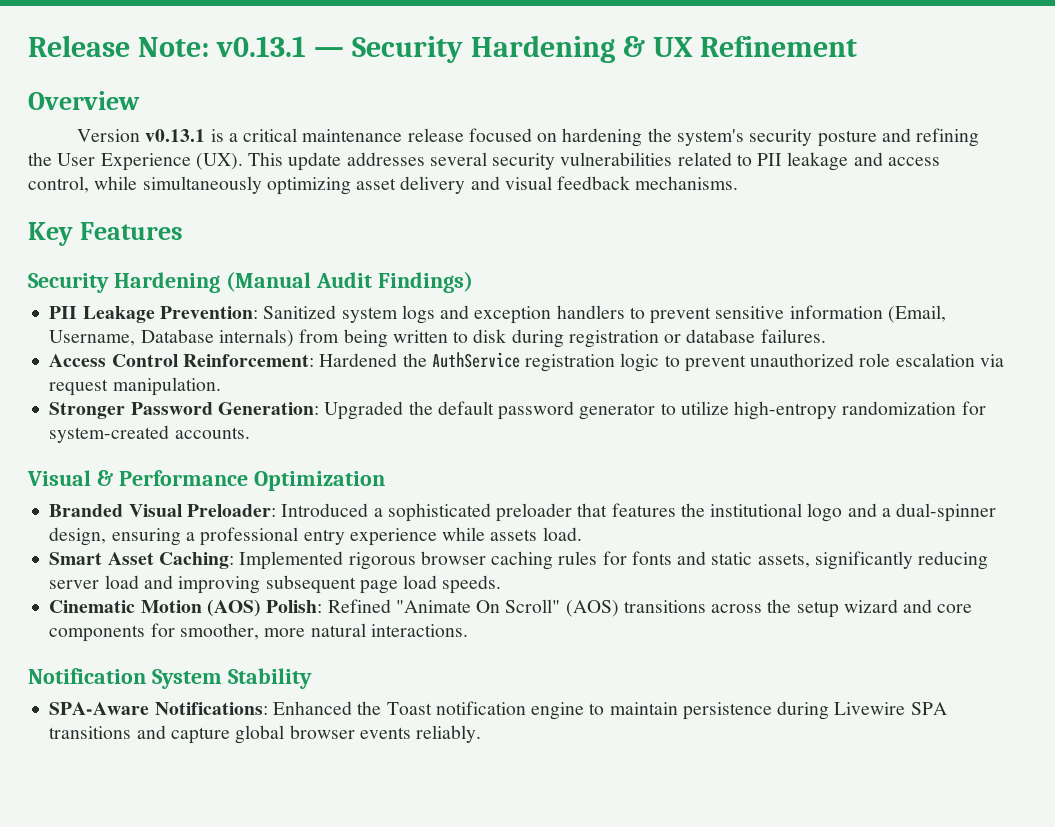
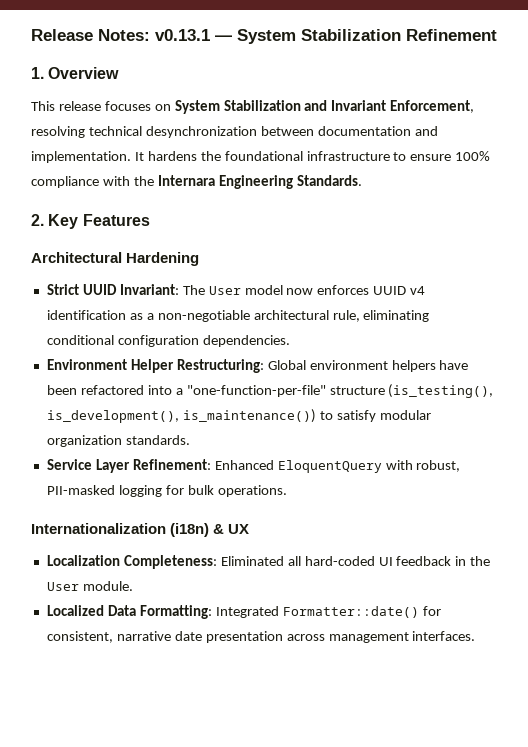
[137,37,209,57] Note: -> [98,29,150,41] Notes:
[351,35,693,63] Security Hardening & UX -> [237,29,401,44] System Stabilization
(857, 46) none -> [31,67,44,79] 1.
[77,128,980,147] [28,152,940,171] [28,176,739,195] Version v0.13.1 is a critical maintenance release focused on hardening the system's security posture and refining the User Experience (UX). This update addresses several security vulnerabilities related to PII leakage and access control, while simultaneously optimizing asset delivery and visual feedback mechanisms. // -> [31,100,475,114] [31,126,438,138] [31,151,491,163] [31,175,362,189] [31,214,44,226] This release focuses on System Stabilization and Invariant Enforcement, resolving technical desynchronization between documentation and implementation. It hardens the foundational infrastructure to ensure 100% compliance with the Internara Engineering Standards. // 2.
[28,271,473,293] [49,305,946,324] [49,329,826,348] [49,352,1004,372] [49,377,221,396] [49,401,986,420] [49,425,250,443] [27,470,385,491] [49,503,997,522] [49,527,582,546] [49,551,989,570] [49,575,502,594] [49,599,973,618] [49,623,468,642] [28,668,312,689] [49,701,947,720] [49,725,482,744] Security Hardening (Manual Audit Findings) // PII Leakage Prevention: Sanitized system logs and exception handlers to prevent sensitive information (Email, Username, Database internals) from being written to disk during registration or database failures. // Access Control Reinforcement: Hardened the AuthService registration logic to prevent unauthorized role escalation via request manipulation. // Stronger Password Generation: Upgraded the default password generator to utilize high-entropy randomization for system-created accounts. // Visual & Performance Optimization // Branded Visual Preloader: Introduced a sophisticated preloader that features the institutional logo and a dual-spinner design, ensuring a professional entry experience while assets load. // Smart Asset Caching: Implemented rigorous browser caching rules for fonts and static assets, significantly reducing server load and improving subsequent page load speeds. // Cinematic Motion (AOS) Polish: Refined "Animate On Scroll" (AOS) transitions across the setup wizard and core components for smoother, more natural interactions. // Notification System Stability // SPA-Aware Notifications: Enhanced the Toast notification engine to maintain persistence during Livewire SPA transitions and capture global browser events reliably. -> [31,252,200,266] [46,284,426,295] [46,310,430,322] [46,335,290,347] [46,359,469,373] [46,384,494,398] [46,409,431,423] [46,435,190,447] [46,459,461,473] [46,485,287,497] [31,523,250,537] [46,555,491,569] [46,581,133,591] [46,605,441,619] [46,631,476,643] Architectural Hardening // Strict UUID Invariant: The User model now enforces UUID v4 identification as a non-negotiable architectural rule, eliminating conditional configuration dependencies. // Environment Helper Restructuring: Global environment helpers have been refactored into a "one-function-per-file" structure (is_testing(), is_development(), is_maintenance()) to satisfy modular organization standards. // Service Layer Refinement: Enhanced EloquentQuery with robust, PII-masked logging for bulk operations. // Internationalization (i18n) & UX // Localization Completeness: Eliminated all hard-coded UI feedback in the User module. // Localized Data Formatting: Integrated Formatter::date() for consistent, narrative date presentation across management interfaces.

